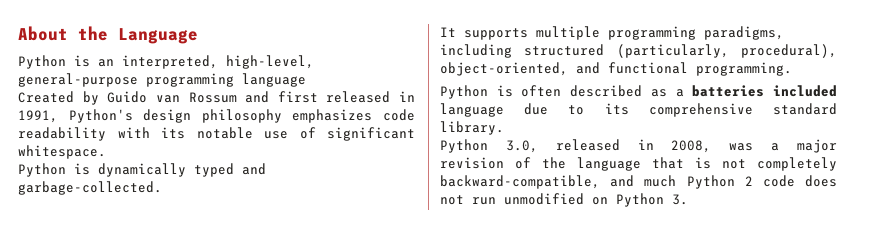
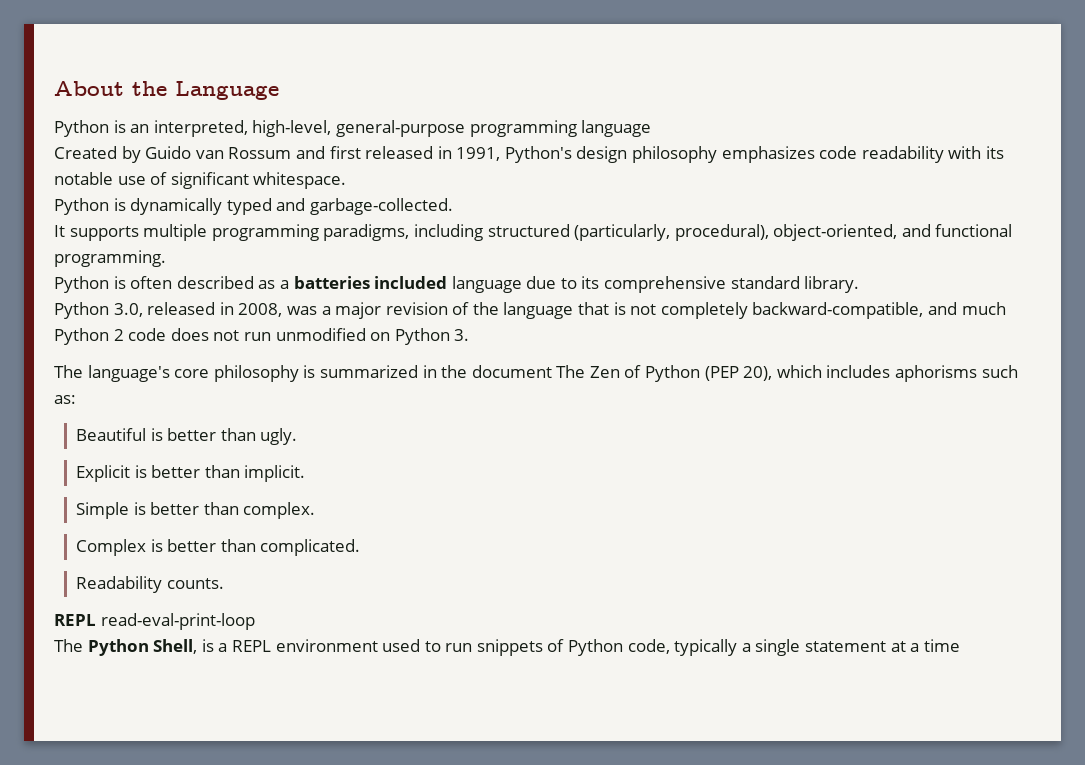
(688, 199) none -> [54,365,1018,382] [54,395,76,404] [76,428,298,445] [76,465,306,482] [76,502,316,519] [76,539,361,556] [76,576,224,593] [54,613,255,630] [54,639,960,656] // The language's core philosophy is summarized in the document The Zen of Python (PEP 20), which includes aphorisms such as: // Beautiful is better than ugly. // Explicit is better than implicit. // Simple is better than complex. // Complex is better than complicated. // Readability counts. // REPL read-eval-print-loop // The Python Shell, is a REPL environment used to run snippets of Python code, typically a single statement at a time

